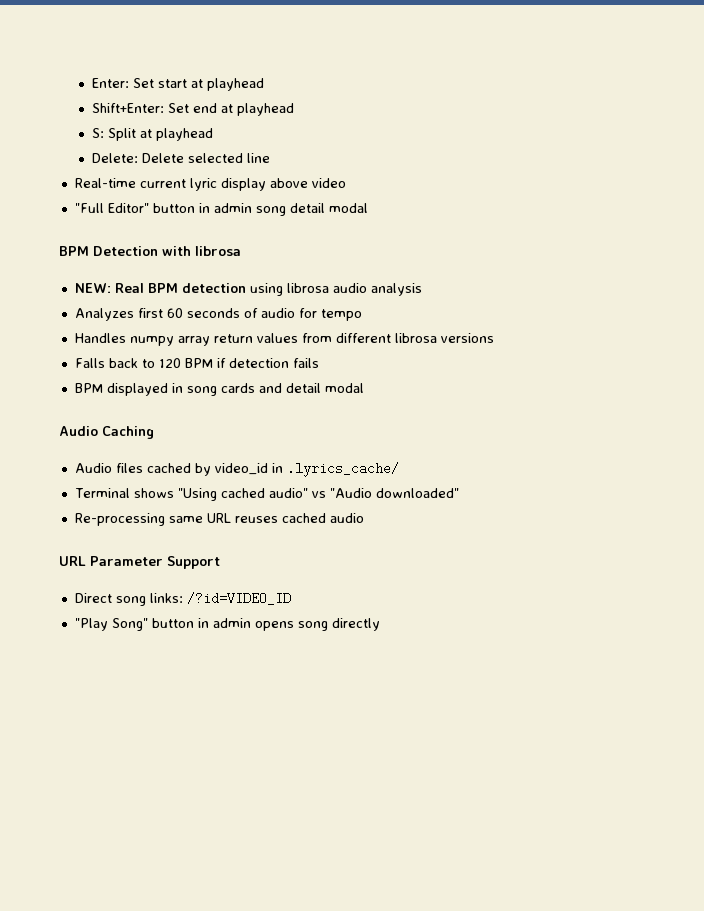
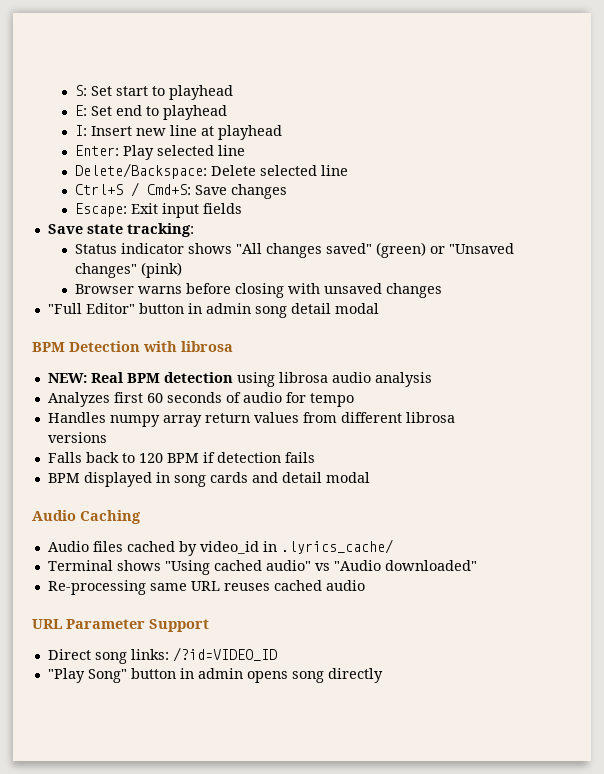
[92,78,130,88] Enter: -> [75,85,88,96] S:
[191,78,265,91] [92,103,295,116] [92,128,214,141] [92,153,271,163] [74,178,346,191] at playhead // Shift+Enter: Set end at playhead // S: Split at playhead // Delete: Delete selected line // Real-time current lyric display above video -> [152,85,234,100] [75,105,228,120] [75,125,283,140] [75,145,246,160] [75,163,349,179] [75,182,288,199] [75,203,243,218] [47,223,194,237] [75,242,515,258] [75,262,183,278] [75,283,443,298] to playhead // E: Set end to playhead // I: Insert new line at playhead // Enter: Play selected line // Delete/Backspace: Delete selected line // Ctrl+S / Cmd+S: Save changes // Escape: Exit input fields // Save state tracking: // Status indicator shows "All changes saved" (green) or "Unsaved changes" (pink) // Browser warns before closing with unsaved changes

